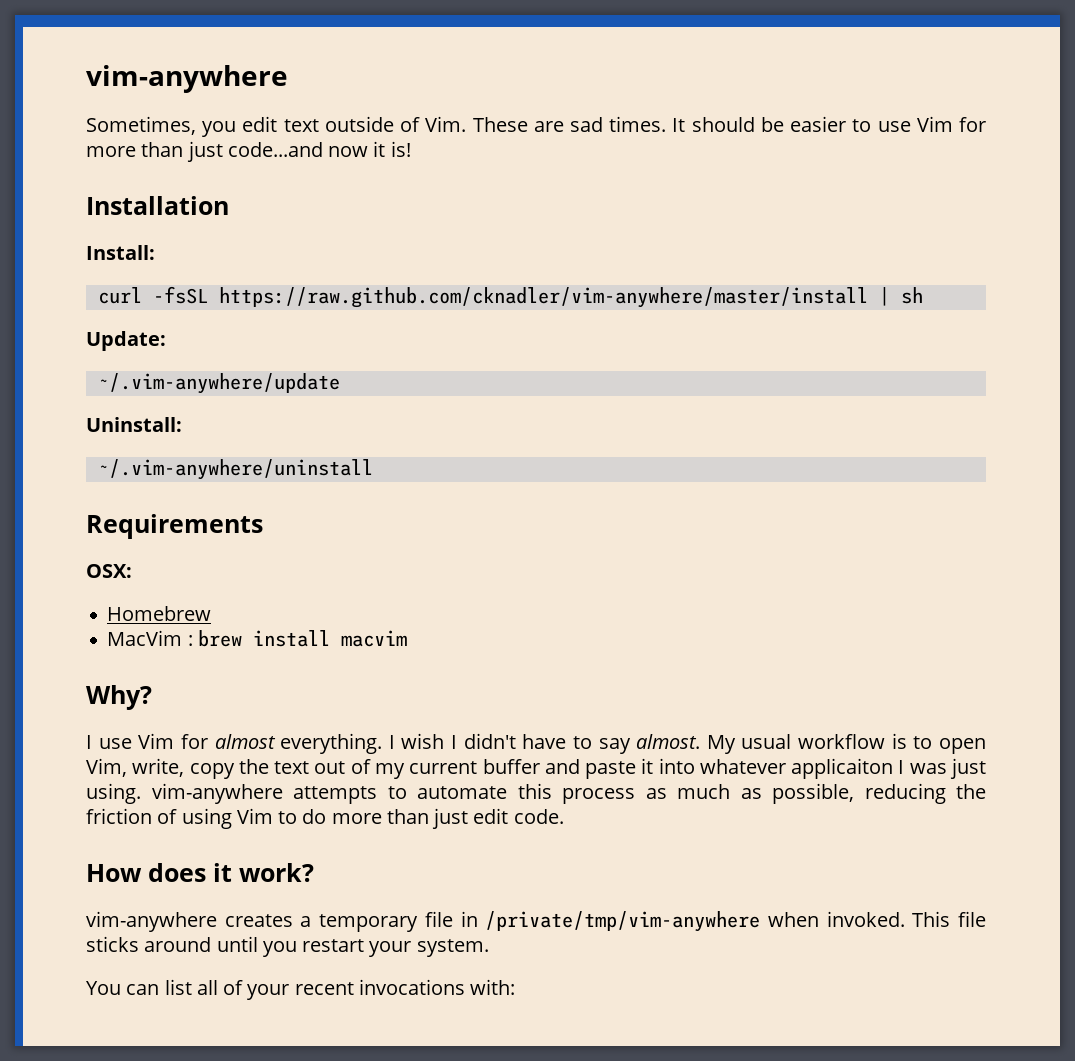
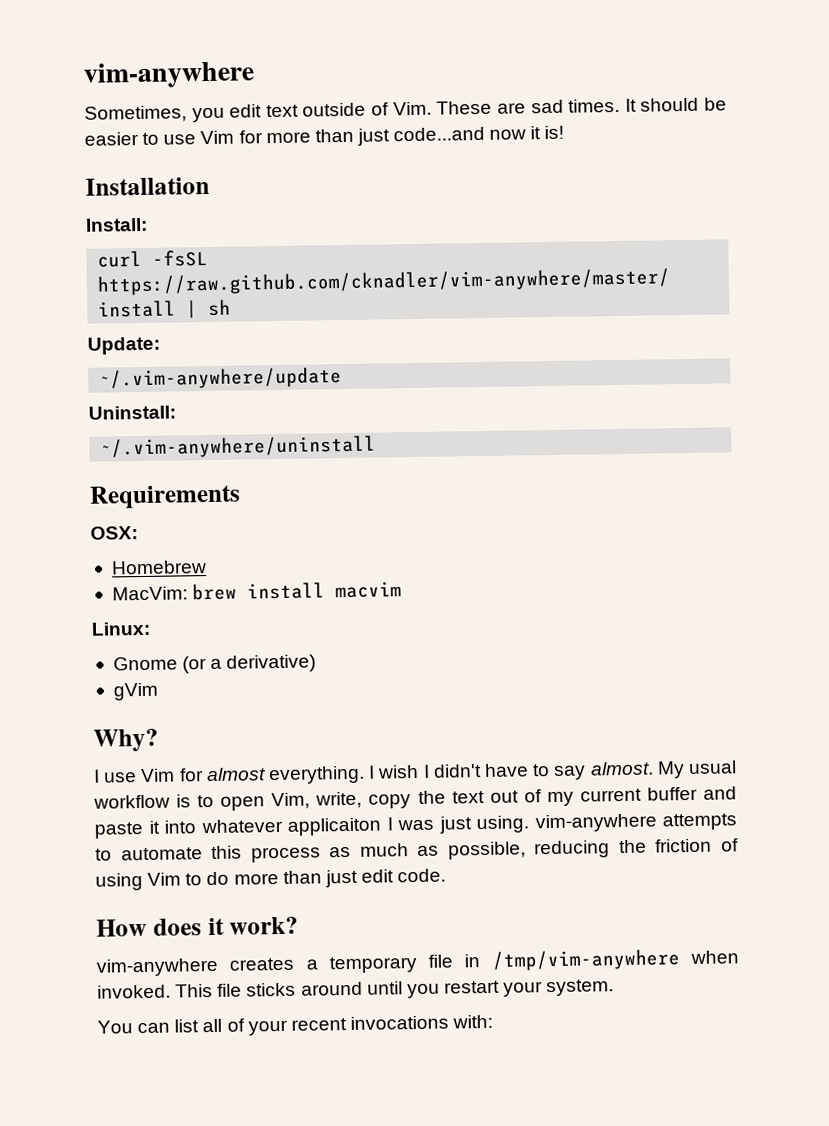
[107,630,193,646] MacVim : -> [111,586,188,601] MacVim:
(407, 638) none -> [91,621,151,636] [112,654,317,674] [112,682,158,701] // Linux: // Gnome (or a derivative) // gVim
[485,911,761,932] /private/tmp/vim-anywhere -> [491,949,680,971] /tmp/vim-anywhere

